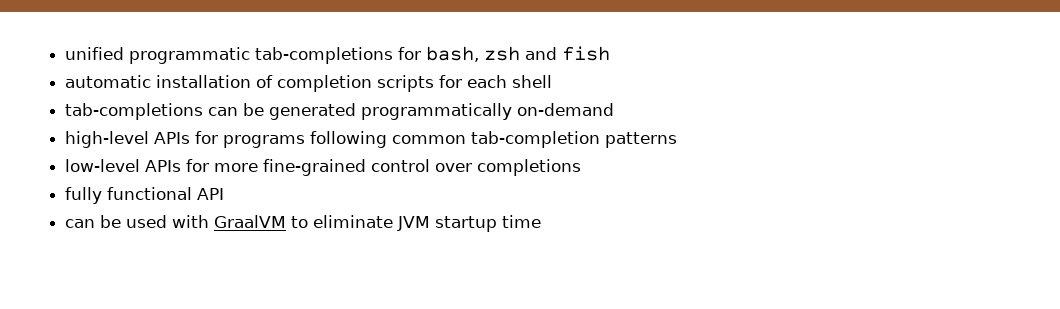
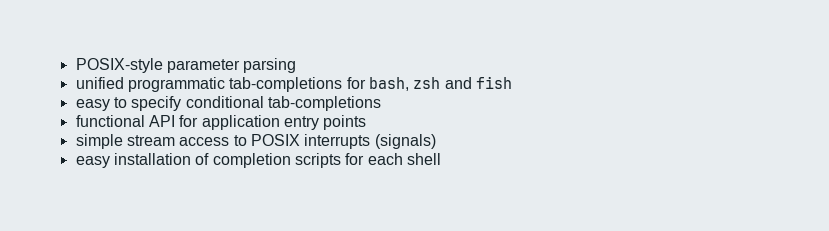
(65, 53) none -> [75,58,297,73] POSIX-style parameter parsing //
[65,75,152,88] automatic -> [75,96,381,111] [75,115,367,130] [75,134,436,149] [75,156,110,168] easy to specify conditional tab-completions // functional API for application entry points // simple stream access to POSIX interrupts (signals) // easy
[65,103,615,120] [65,131,678,148] [65,159,582,176] [65,187,225,204] [65,215,542,232] // tab-completions can be generated programmatically on-demand // high-level APIs for programs following common tab-completion patterns // low-level APIs for more fine-grained control over completions // fully functional API // can be used with GraalVM to eliminate JVM startup time -> (441, 159) none

